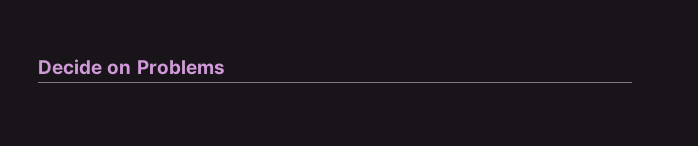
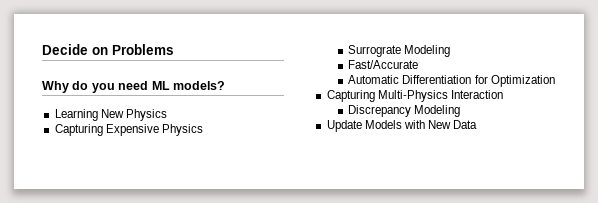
(225, 67) none -> [42,81,225,93] [54,109,167,121] [54,124,203,136] [348,45,451,57] [348,60,419,69] [348,75,555,87] [326,90,503,102] [348,105,461,117] [326,120,478,132] // Why do you need ML models? // Learning New Physics // Capturing Expensive Physics // Surrograte Modeling // Fast/Accurate // Automatic Differentiation for Optimization // Capturing Multi-Physics Interaction // Discrepancy Modeling // Update Models with New Data

